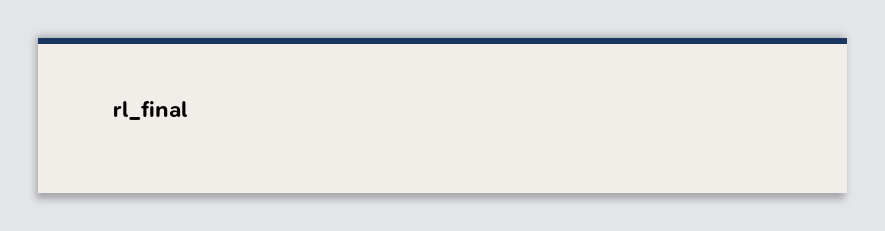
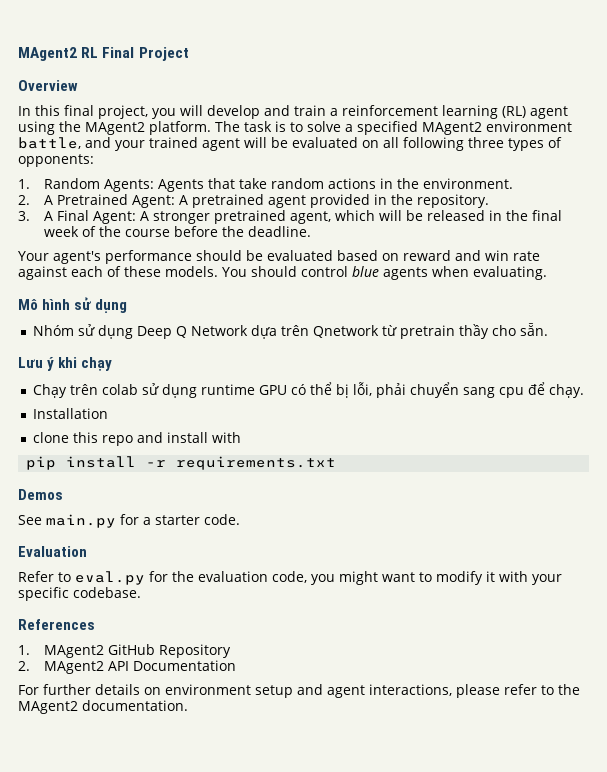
[113,100,188,120] rl_final -> [18,47,189,61] [18,80,78,91] [18,105,568,119] [18,121,572,135] [18,137,562,151] [18,154,94,167] [18,178,513,192] [18,194,489,208] [18,210,562,224] [43,226,311,237] [18,250,540,264] [18,266,547,280] [18,297,128,313] [32,323,548,339] [18,357,113,371] [32,382,584,398] [32,408,108,419] [32,432,241,446] [26,456,337,470] [18,489,63,500] [18,514,240,528] [18,546,87,557] [18,571,562,585] [18,587,141,601] [18,619,95,630] [18,644,231,658] [18,660,236,674] [18,684,580,698] [18,700,188,714] MAgent2 RL Final Project // Overview // In this final project, you will develop and train a reinforcement learning (RL) agent using the MAgent2 platform. The task is to solve a specified MAgent2 environment battle, and your trained agent will be evaluated on all following three types of opponents: // 1. Random Agents: Agents that take random actions in the environment. // 2. A Pretrained Agent: A pretrained agent provided in the repository. // 3. A Final Agent: A stronger pretrained agent, which will be released in the final week of the course before the deadline. // Your agent's performance should be evaluated based on reward and win rate against each of these models. You should control blue agents when evaluating. // Mô hình sử dụng // Nhóm sử dụng Deep Q Network dựa trên Qnetwork từ pretrain thầy cho sẵn. // Lưu ý khi chạy // Chạy trên colab sử dụng runtime GPU có thể bị lỗi, phải chuyển sang cpu để chạy. // Installation // clone this repo and install with // pip install -r requirements.txt // Demos // See main.py for a starter code. // Evaluation // Refer to eval.py for the evaluation code, you might want to modify it with your specific codebase. // References // 1. MAgent2 GitHub Repository // 2. MAgent2 API Documentation // For further details on environment setup and agent interactions, please refer to the MAgent2 documentation.

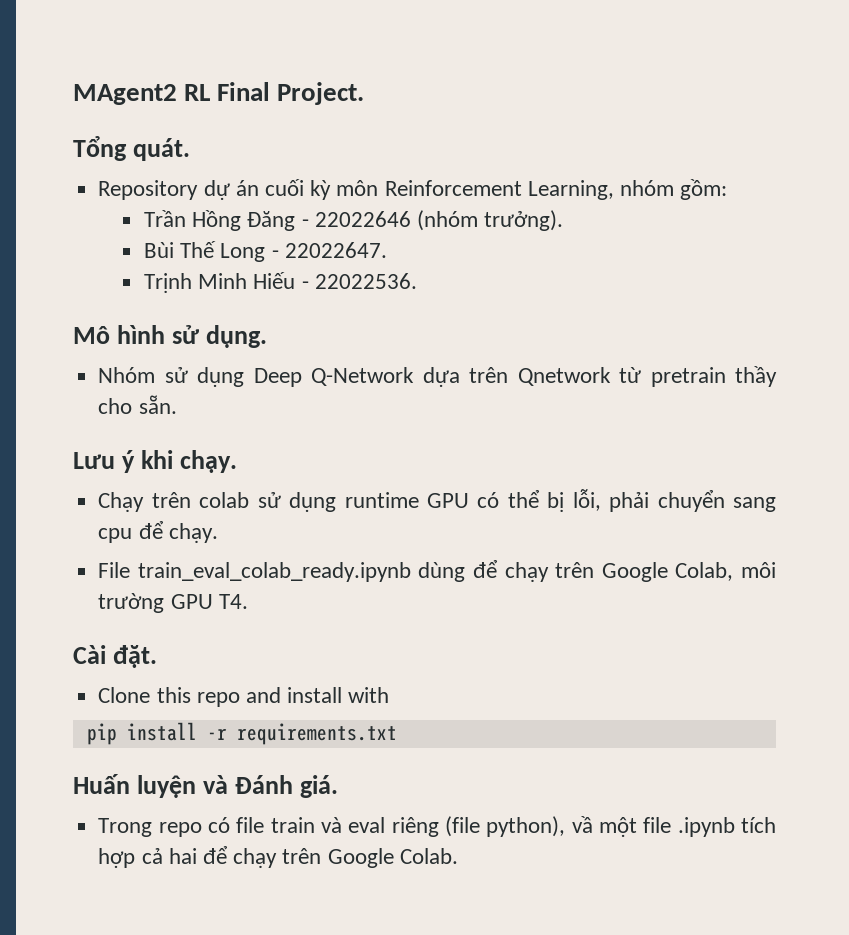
[138,47,189,61] [18,80,78,91] [18,105,568,119] [18,121,572,135] [18,137,562,151] [18,154,94,167] [18,178,513,192] [18,194,489,208] [18,210,562,224] [43,226,311,237] [18,250,540,264] [18,266,547,280] Project // Overview // In this final project, you will develop and train a reinforcement learning (RL) agent using the MAgent2 platform. The task is to solve a specified MAgent2 environment battle, and your trained agent will be evaluated on all following three types of opponents: // 1. Random Agents: Agents that take random actions in the environment. // 2. A Pretrained Agent: A pretrained agent provided in the repository. // 3. A Final Agent: A stronger pretrained agent, which will be released in the final week of the course before the deadline. // Your agent's performance should be evaluated based on reward and win rate against each of these models. You should control blue agents when evaluating. -> [277,82,365,105] [73,136,190,161] [98,179,728,200] [144,210,564,231] [144,241,387,262] [144,272,417,293] Project. // Tổng quát. // Repository dự án cuối kỳ môn Reinforcement Learning, nhóm gồm: // Trần Hồng Đăng - 22022646 (nhóm trưởng). // Bùi Thế Long - 22022647. // Trịnh Minh Hiếu - 22022536.
[95,299,128,313] dụng -> [205,325,267,348] dụng.
[175,325,248,338] Q Network -> [311,367,415,386] Q-Network
[81,357,113,371] chạy -> [179,450,237,473] chạy.
[32,408,108,419] [32,432,69,443] Installation // clone -> [98,560,777,582] [98,593,248,613] [73,645,157,668] [98,687,151,703] File train_eval_colab_ready.ipynb dùng để chạy trên Google Colab, môi trường GPU T4. // Cài đặt. // Clone
[18,489,63,500] [18,514,240,528] [18,546,87,557] [18,571,562,585] [18,587,141,601] [18,619,95,630] [18,644,231,658] [18,660,236,674] [18,684,580,698] [18,700,188,714] Demos // See main.py for a starter code. // Evaluation // Refer to eval.py for the evaluation code, you might want to modify it with your specific codebase. // References // 1. MAgent2 GitHub Repository // 2. MAgent2 API Documentation // For further details on environment setup and agent interactions, please refer to the MAgent2 documentation. -> [73,774,338,798] [98,816,776,837] [98,846,458,868] Huấn luyện và Đánh giá. // Trong repo có file train và eval riêng (file python), vầ một file .ipynb tích hợp cả hai để chạy trên Google Colab.

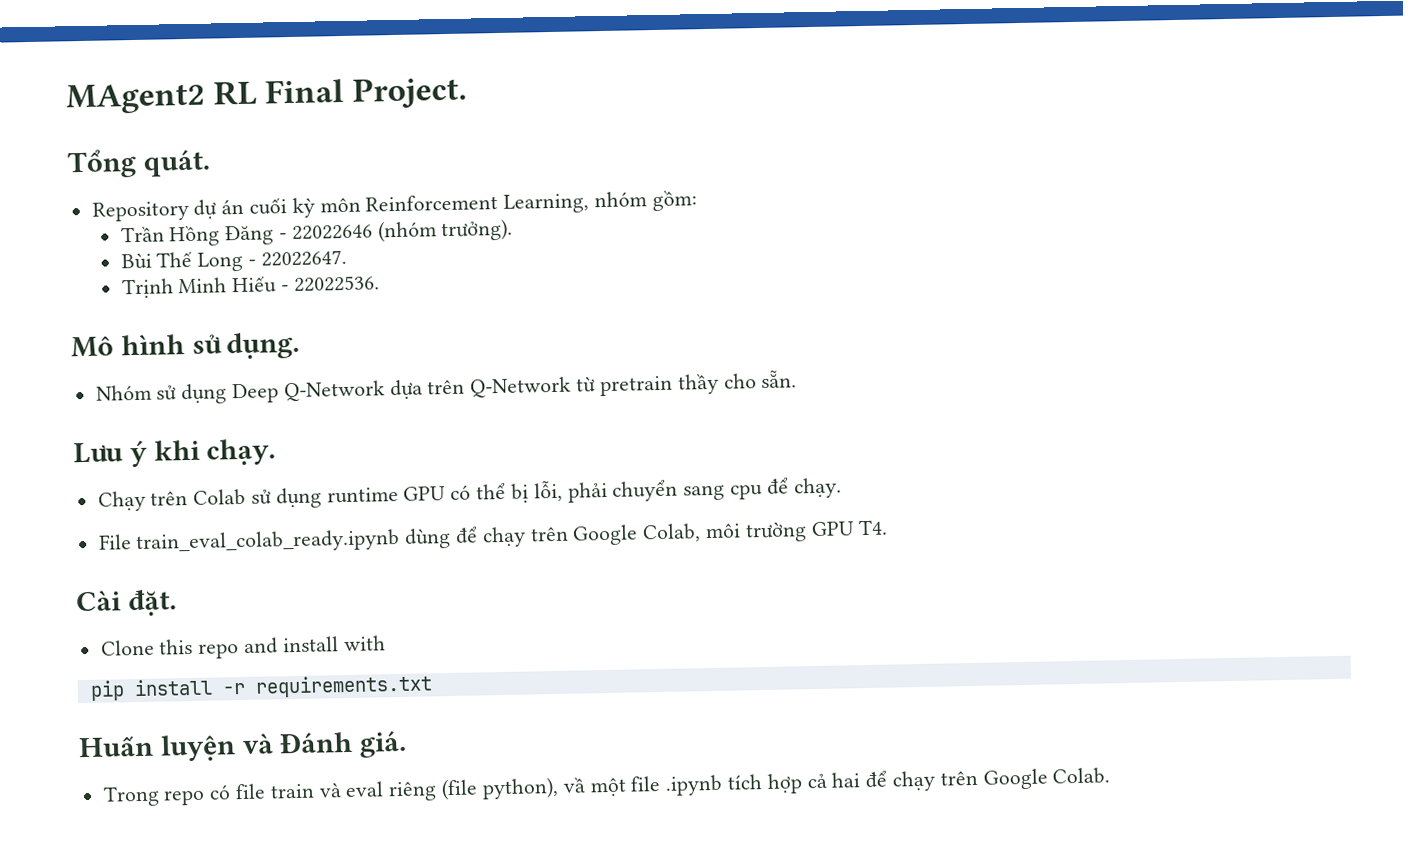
[517,367,611,386] Qnetwork -> [470,376,572,399] Q-Network
[199,492,250,508] colab -> [193,488,247,506] Colab

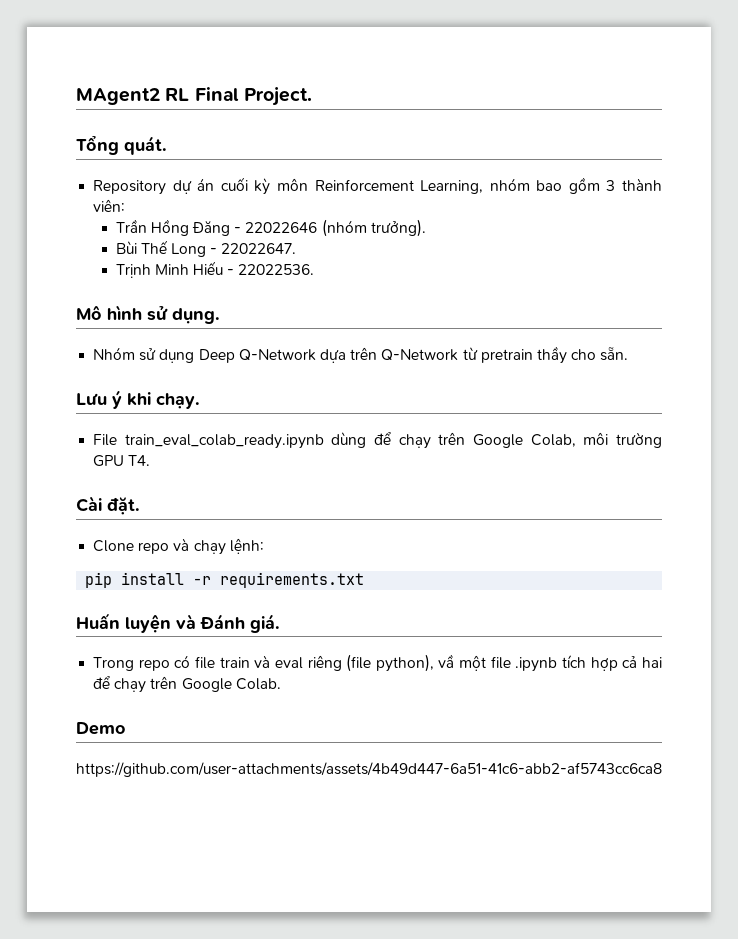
[651,190,697,212] gồm: -> [536,177,662,194] [93,199,126,212] bao gồm 3 thành viên:
[97,477,842,512] // Chạy trên Colab sử dụng runtime GPU có thể bị lỗi, phải chuyển sang cpu để chạy. -> (200, 401) none
[159,635,386,659] this repo and install with -> [138,538,264,555] repo và chạy lệnh:
(1111, 776) none -> [76,722,126,735] [76,762,662,777] // Demo // https://github.com/user-attachments/assets/4b49d447-6a51-41c6-abb2-af5743cc6ca8

